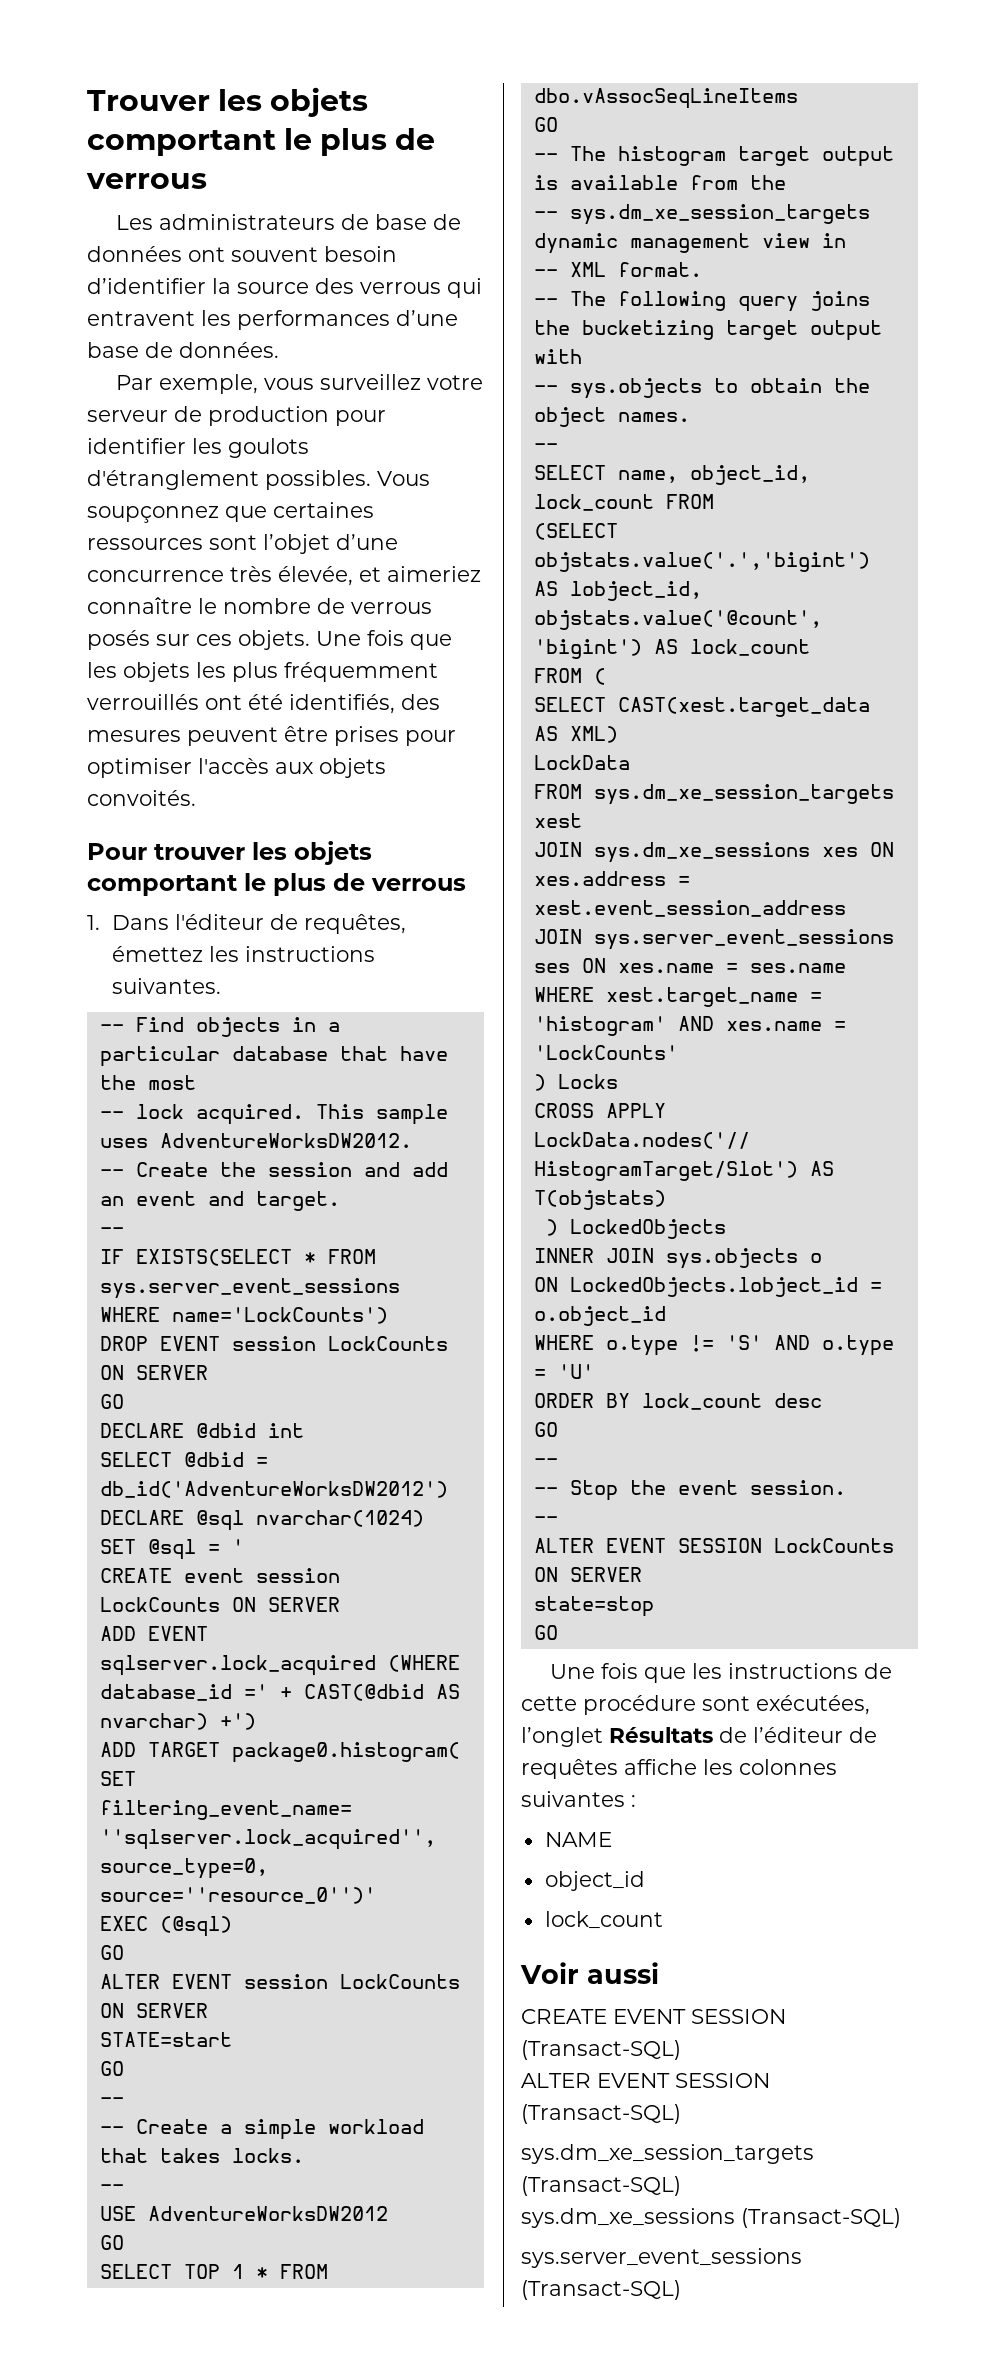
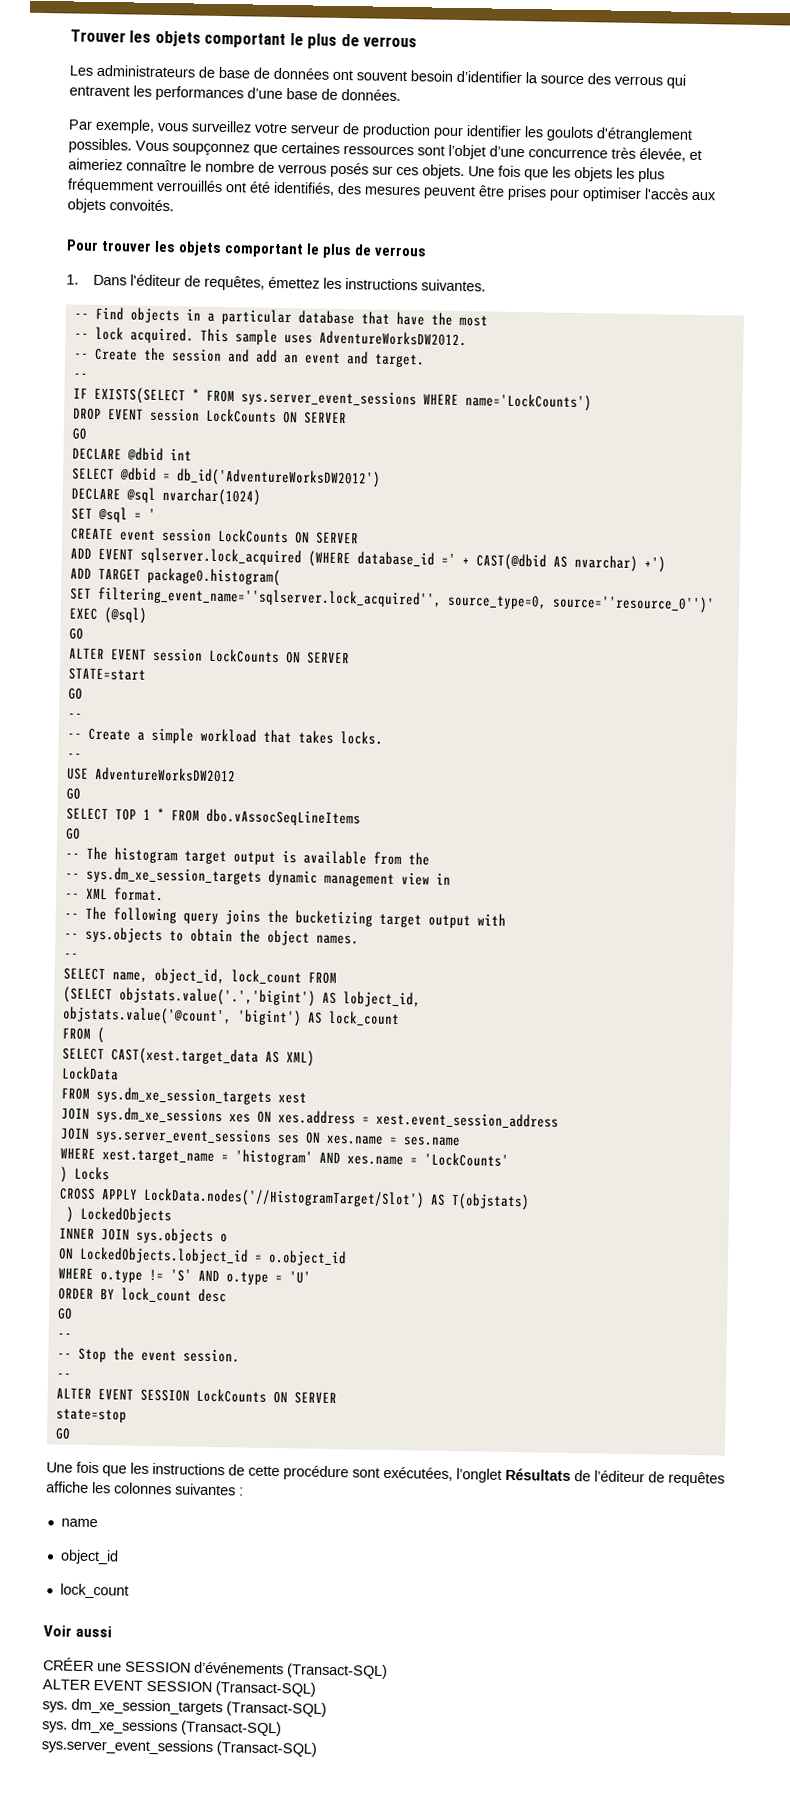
[544,1832,612,1847] NAME -> [60,1518,98,1528] name
[521,2009,786,2024] CREATE EVENT SESSION -> [43,1657,284,1675] CRÉER une SESSION d’événements
[521,2144,814,2164] [521,2176,681,2196] [521,2208,735,2228] sys.dm_xe_session_targets (Transact-SQL) // sys.dm_xe_sessions -> [42,1698,327,1717] [42,1718,178,1735] sys. dm_xe_session_targets (Transact-SQL) // sys. dm_xe_sessions

